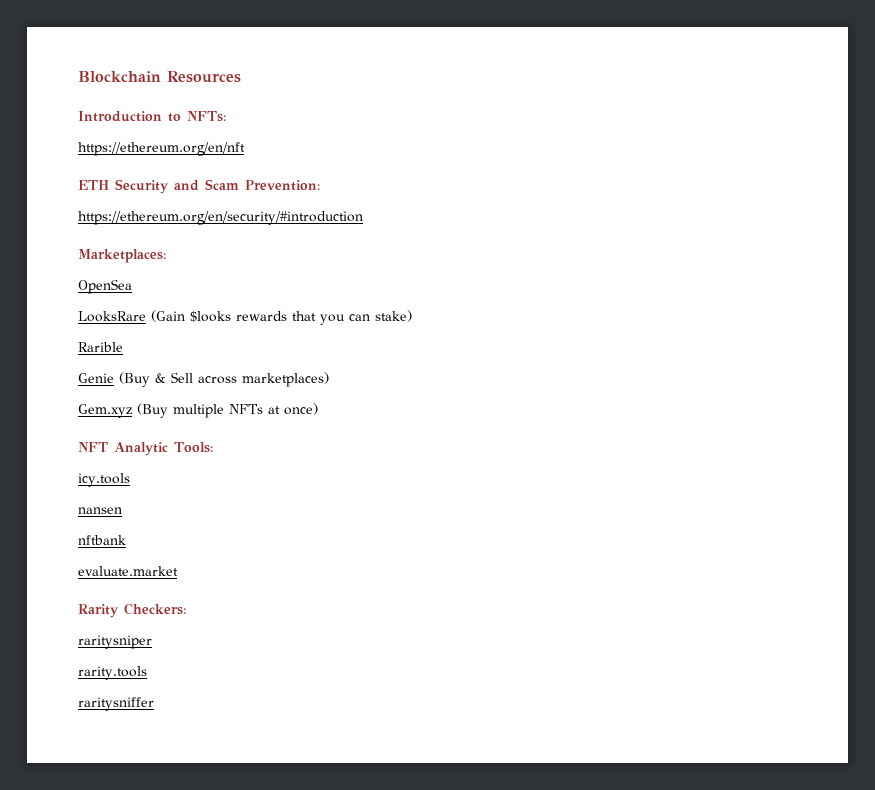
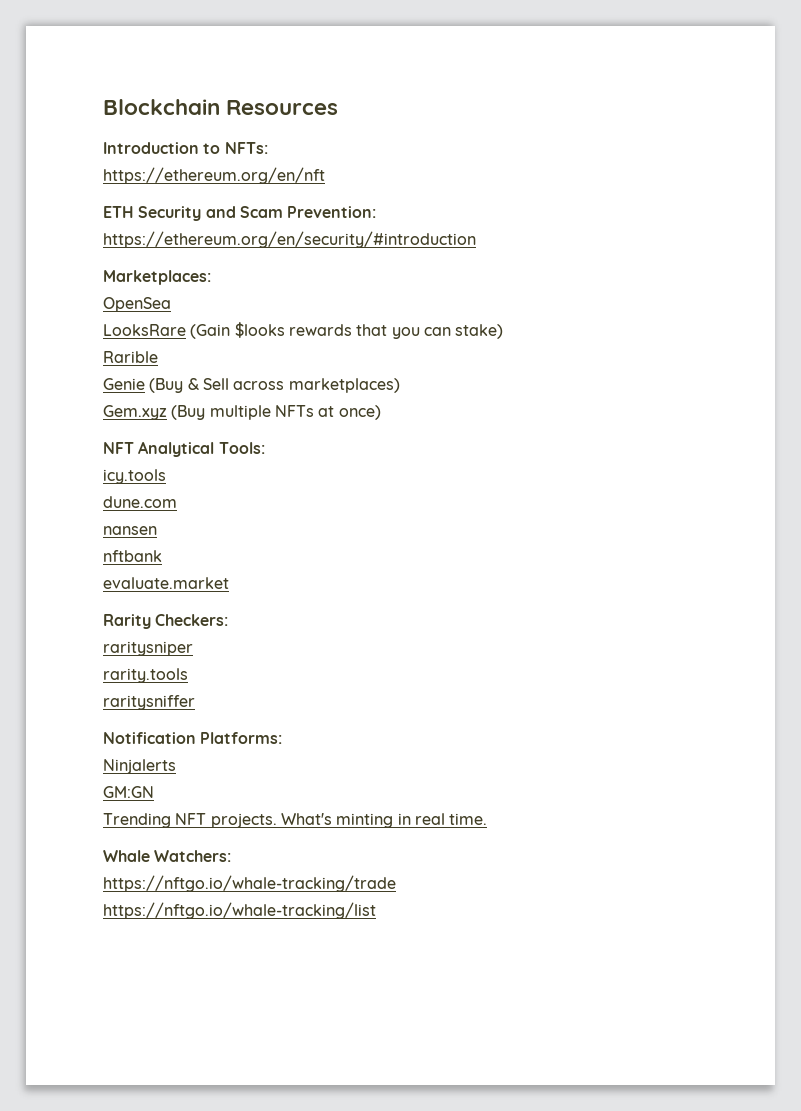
[114,442,168,456] Analytic -> [138,441,215,457] Analytical
(130, 480) none -> [103,496,177,508] // dune.com
(154, 704) none -> [103,732,283,744] [103,759,176,774] [103,786,154,798] [103,813,488,828] [103,850,232,862] [103,875,396,892] [103,902,376,919] // Notification Platforms: // Ninjalerts // GM:GN // Trending NFT projects. What's minting in real time. // Whale Watchers: // https://nftgo.io/whale-tracking/trade // https://nftgo.io/whale-tracking/list

